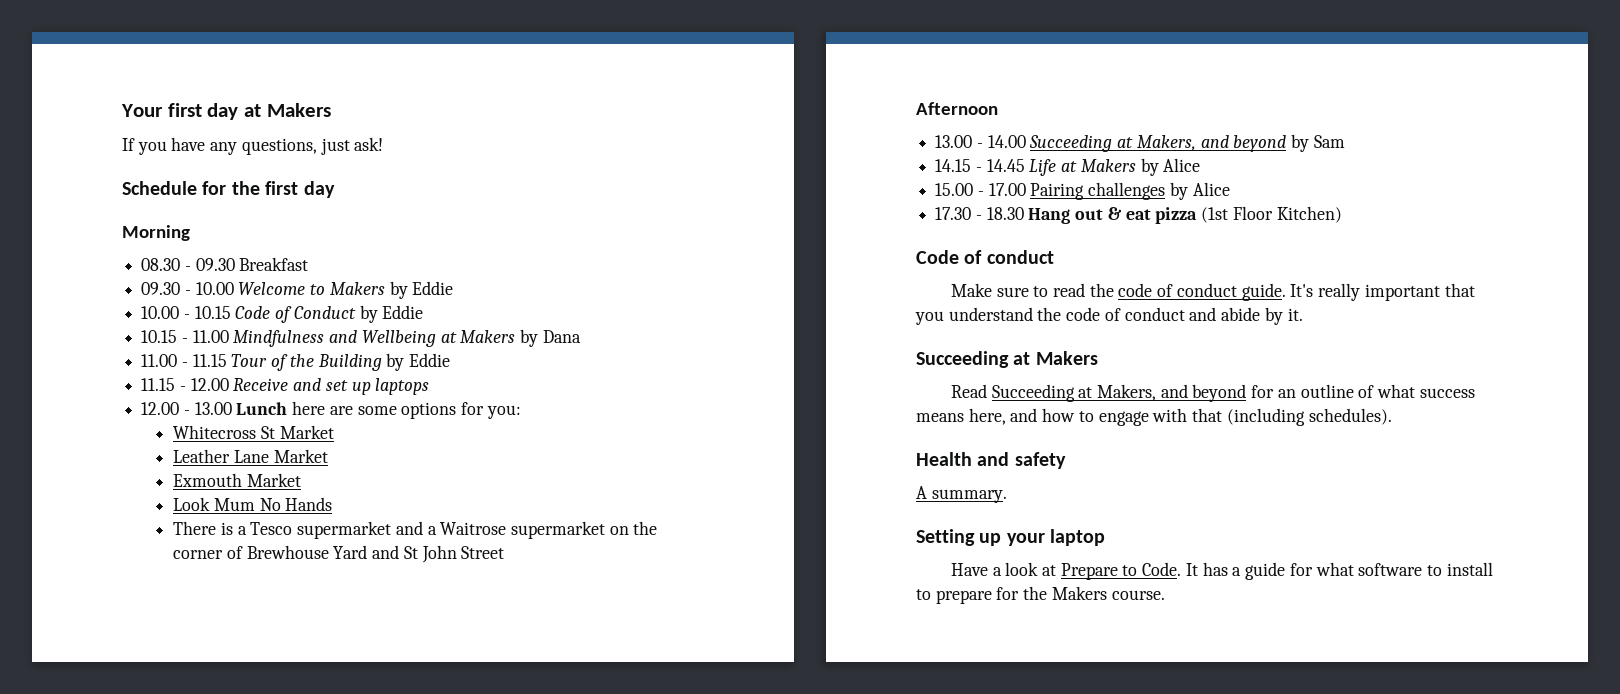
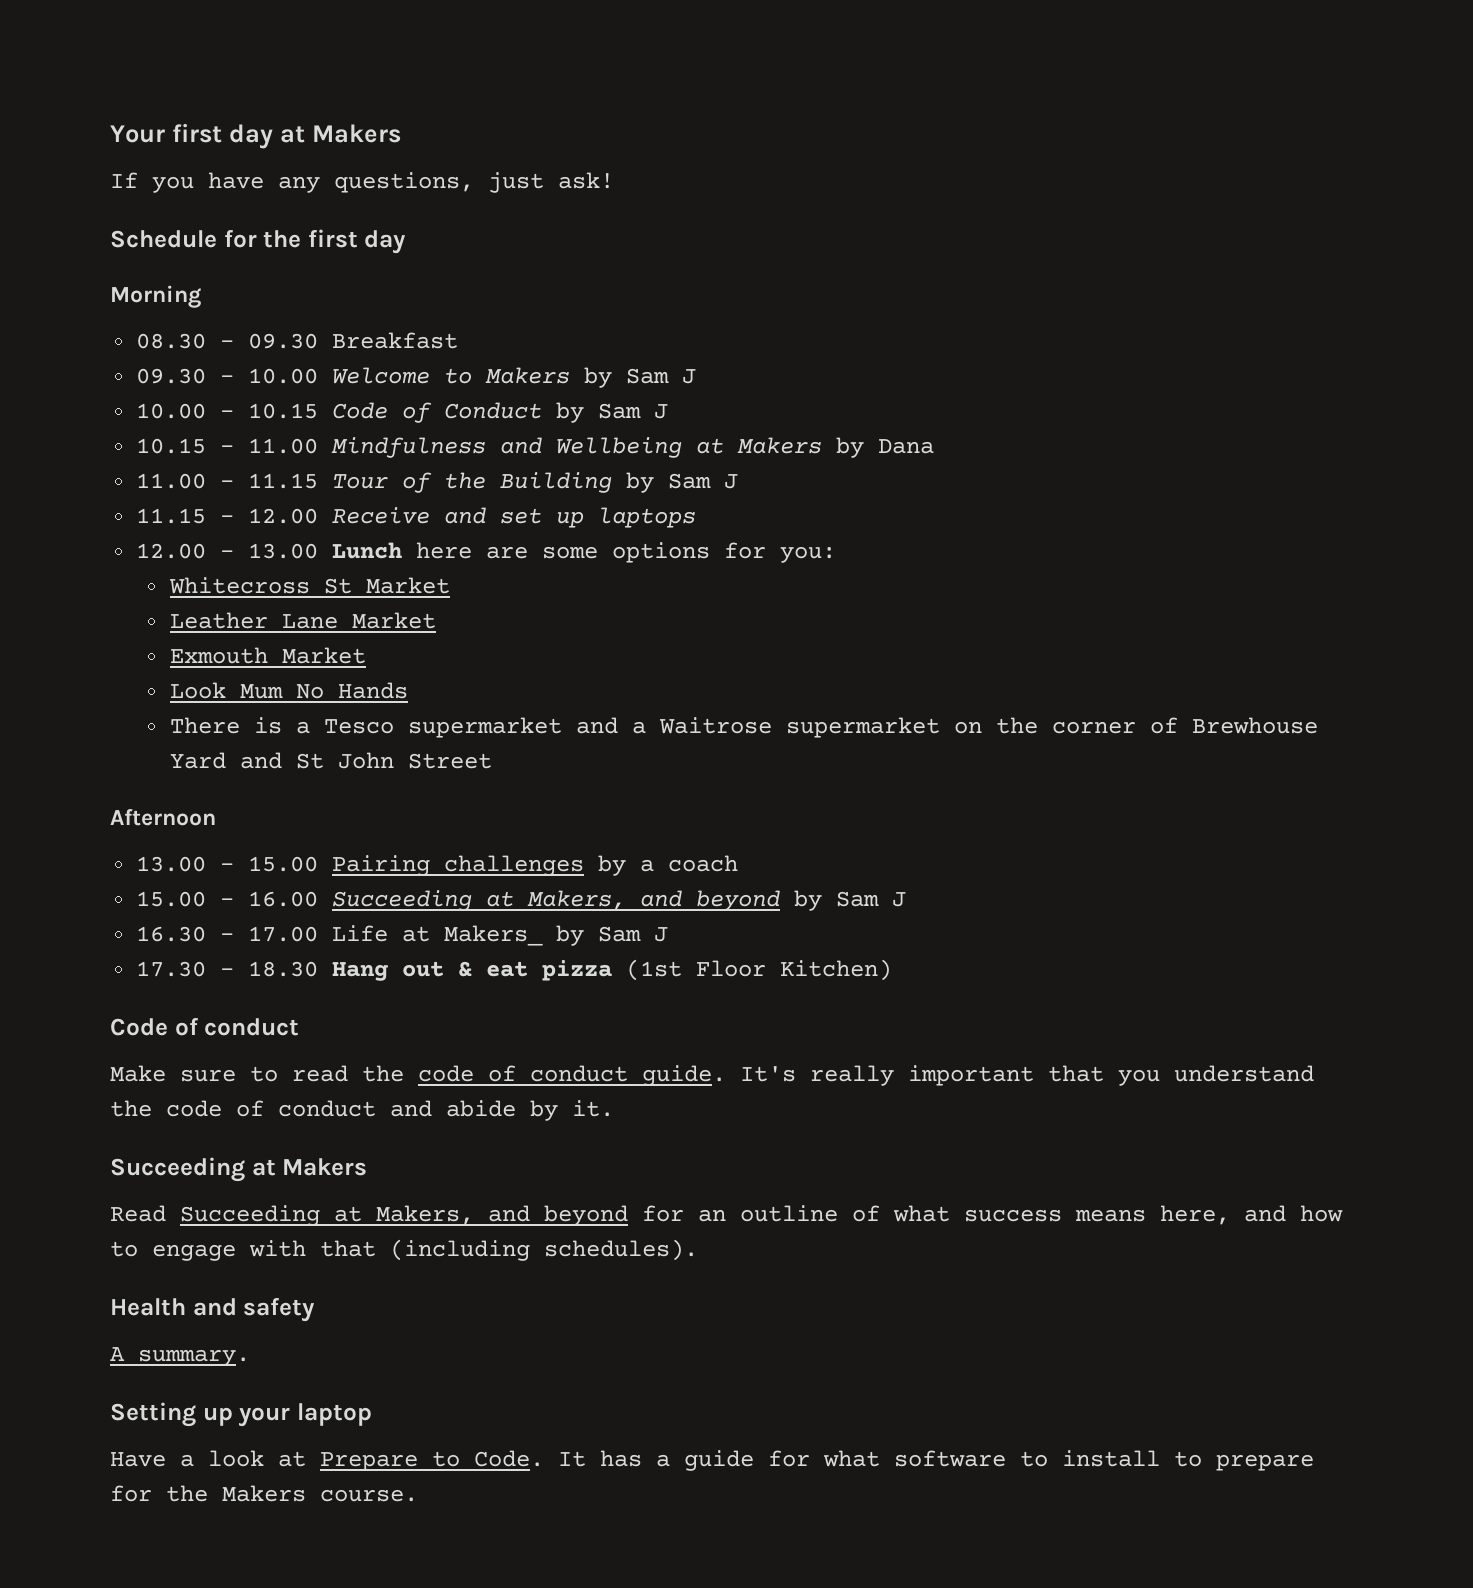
[412,281,454,295] Eddie -> [626,368,697,384] Sam J
[382,305,424,319] Eddie -> [598,403,669,419] Sam J
[409,353,451,367] Eddie -> [668,473,739,489] Sam J
[987,135,1026,148] 14.00 -> [248,855,739,876] [136,891,319,907] 15.00 Pairing challenges by a coach // 15.00 - 16.00
[935,158,1201,176] [935,182,1230,200] // 14.15 - 14.45 Life at Makers by Alice // 15.00 - 17.00 Pairing challenges by Alice -> [892,892,907,907] [136,925,669,946] J // 16.30 - 17.00 Life at Makers_ by Sam J

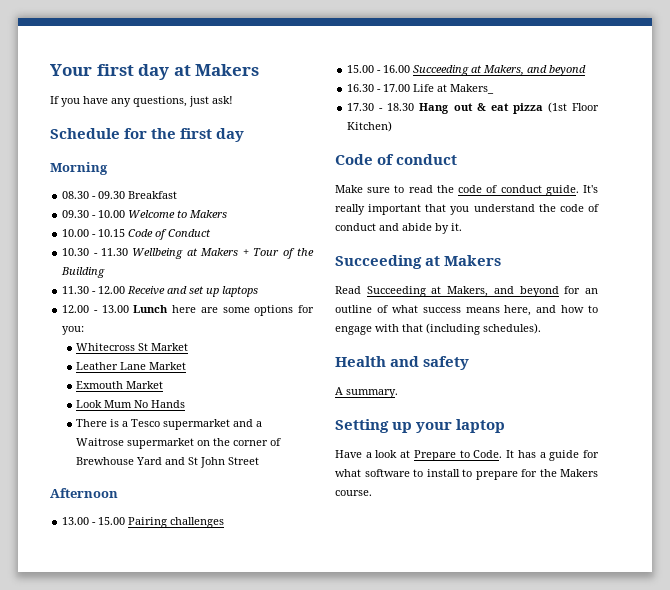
[584,367,697,388] by Sam J -> (228, 214) none
[556,402,669,423] [136,437,935,458] [136,473,319,489] by Sam J // 10.15 - 11.00 Mindfulness and Wellbeing at Makers by Dana // 11.00 - 11.15 -> [62,248,249,259] // 10.30 - 11.30 Wellbeing at Makers +
[626,472,739,493] [136,508,207,524] by Sam J // 11.15 -> [62,286,90,294] // 11.30
[598,855,739,876] by a coach -> (225, 522) none
[794,890,907,911] by Sam J -> (587, 70) none
[556,925,669,946] by Sam J -> (495, 89) none

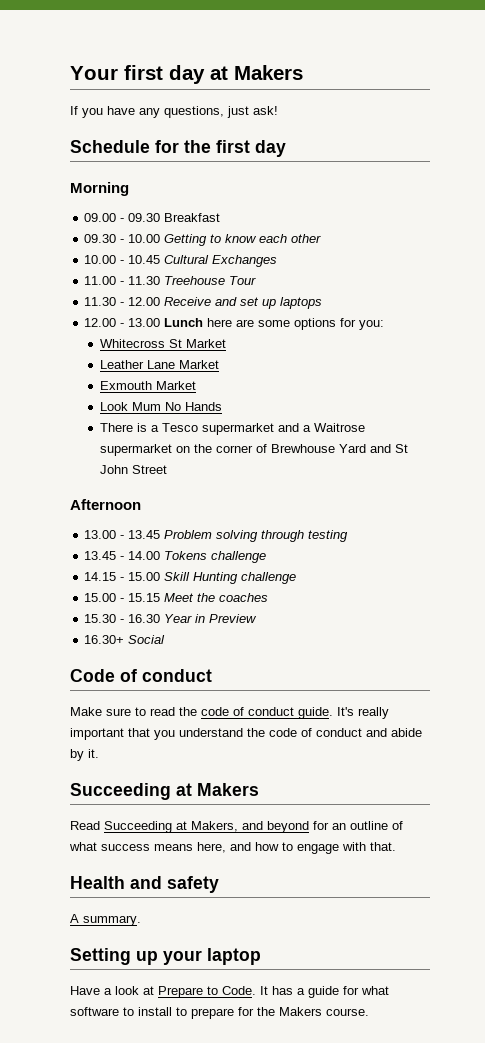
[62,191,90,199] 08.30 -> [84,213,117,222] 09.00
[128,210,228,218] [62,229,212,240] [62,248,314,259] [61,267,106,278] Welcome to Makers // 10.00 - 10.15 Code of Conduct // 10.30 - 11.30 Wellbeing at Makers + Tour of the Building -> [164,234,322,246] [84,255,278,267] [84,276,257,285] Getting to know each other // 10.00 - 10.45 Cultural Exchanges // 11.00 - 11.30 Treehouse Tour
[98,517,225,528] [347,65,587,76] [347,84,495,94] [347,102,599,114] [347,121,393,132] 15.00 Pairing challenges // 15.00 - 16.00 Succeeding at Makers, and beyond // 16.30 - 17.00 Life at Makers_ // 17.30 - 18.30 Hang out & eat pizza (1st Floor Kitchen) -> [128,530,349,542] [84,551,267,563] [84,572,297,584] [84,593,269,602] [84,614,258,623] [84,635,166,644] 13.45 Problem solving through testing // 13.45 - 14.00 Tokens challenge // 14.15 - 15.00 Skill Hunting challenge // 15.00 - 15.15 Meet the coaches // 15.30 - 16.30 Year in Preview // 16.30+ Social
[402,323,541,335] that (including schedules). -> [370,842,396,851] that.

